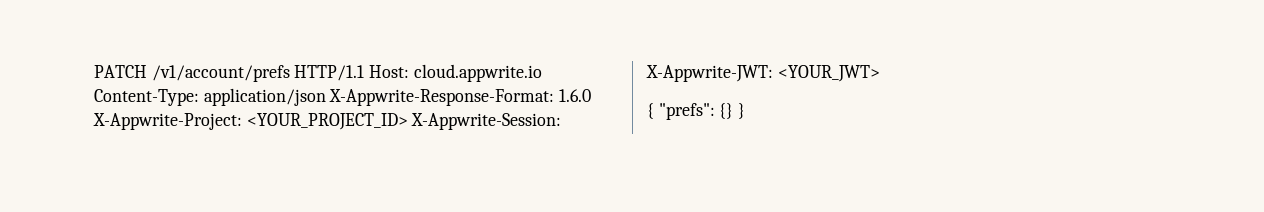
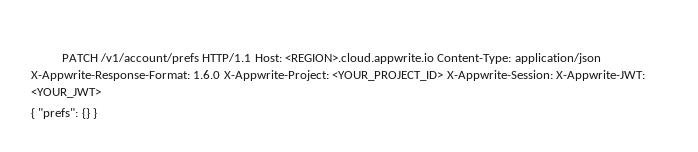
[413,64,542,82] cloud.appwrite.io -> [285,53,435,64] <REGION>.cloud.appwrite.io

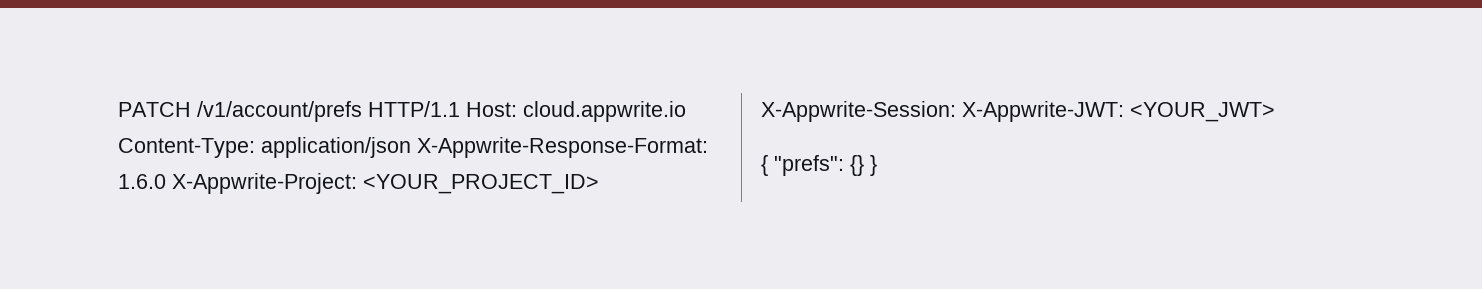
[285,53,435,64] <REGION>.cloud.appwrite.io -> [523,101,686,122] cloud.appwrite.io

